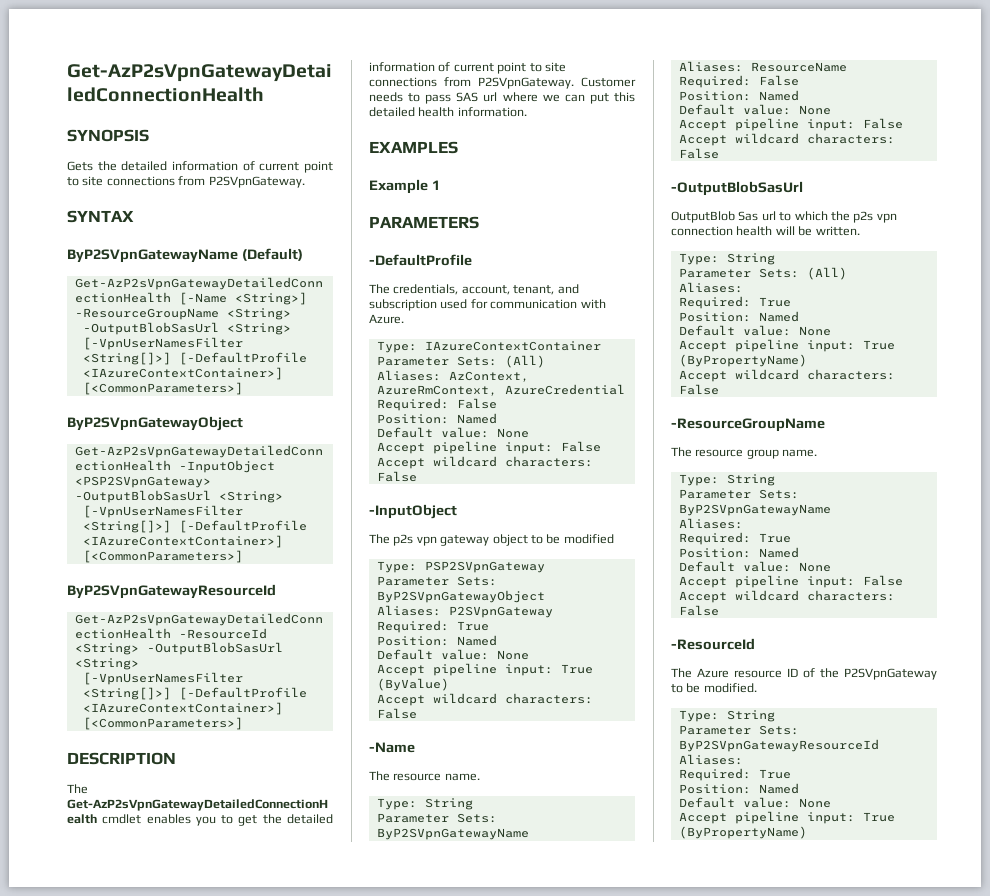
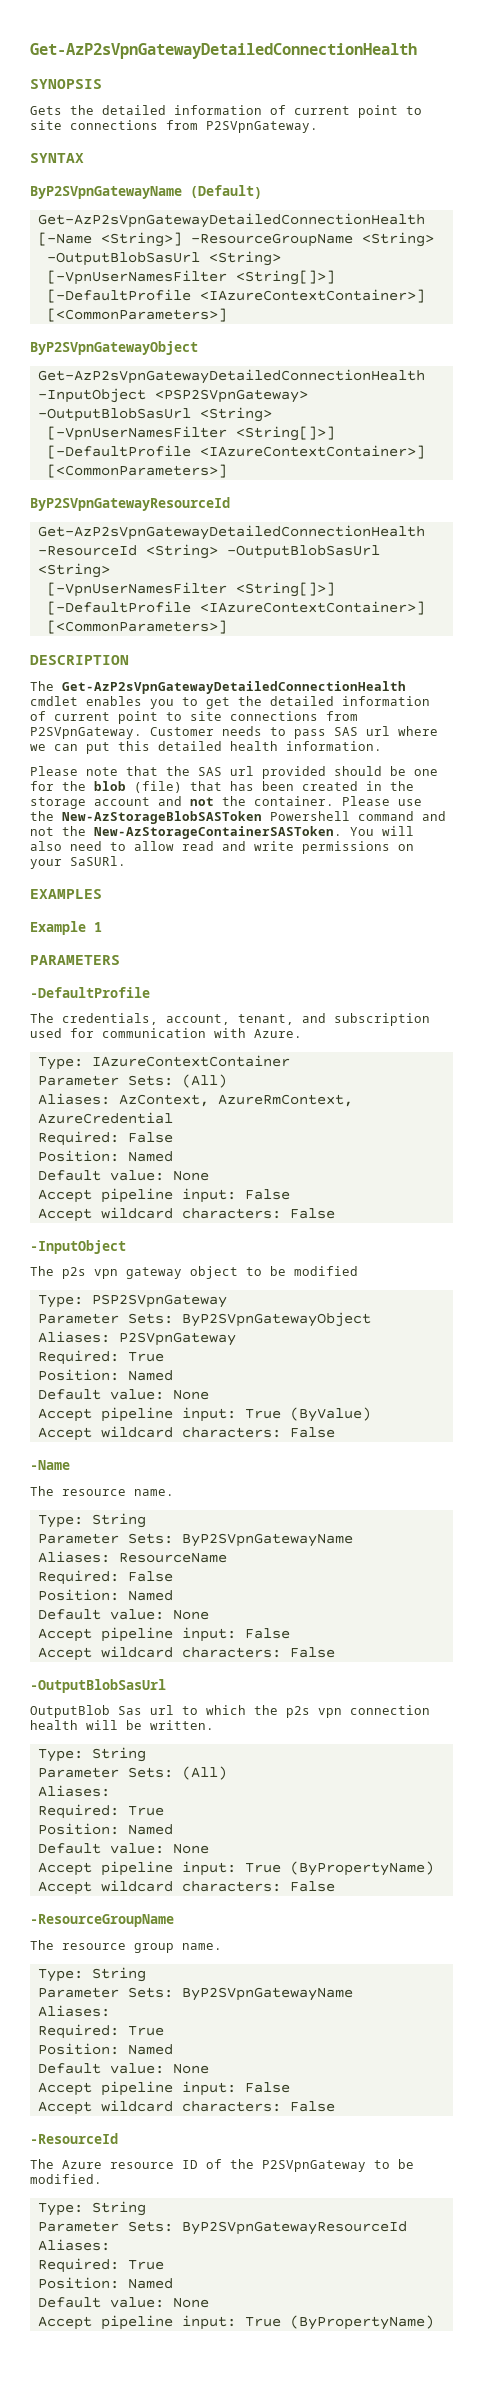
(527, 112) none -> [30,766,438,779] [30,781,414,793] [30,796,422,809] [30,811,446,824] [30,826,414,839] [30,841,414,854] [30,856,126,869] // Please note that the SAS url provided should be one for the blob (file) that has been created in the storage account and not the container. Please use the New-AzStorageBlobSASToken Powershell command and not the New-AzStorageContainerSASToken. You will also need to allow read and write permissions on your SaSURl.

